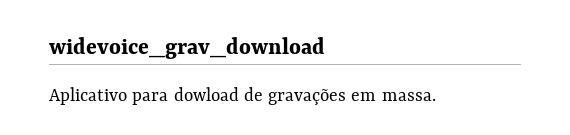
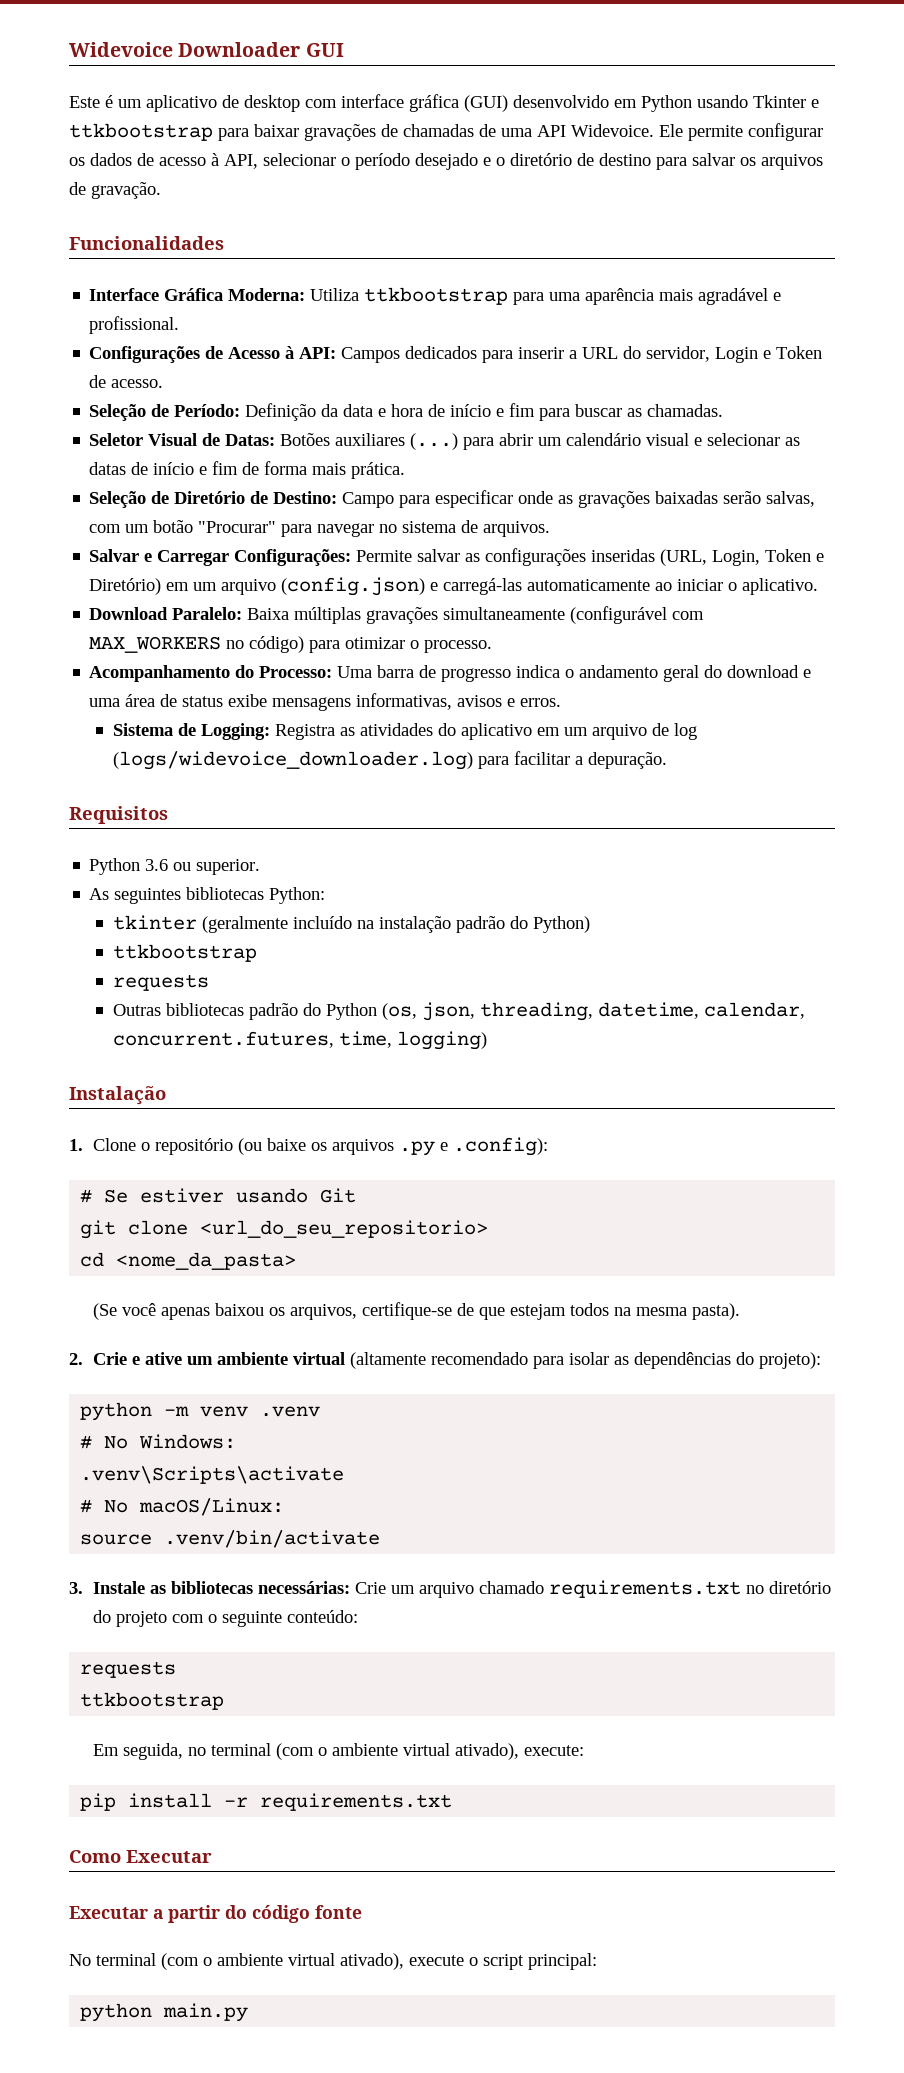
[49,37,325,59] [49,87,436,105] widevoice_grav_download // Aplicativo para dowload de gravações em massa. -> [69,42,344,57] [69,94,819,112] [69,123,823,141] [69,153,823,170] [69,182,161,199] [69,236,224,250] [89,287,782,305] [89,316,180,334] [89,346,823,363] [89,375,164,388] [89,403,724,421] [89,433,801,450] [89,461,406,479] [89,490,816,508] [89,520,551,537] [89,548,825,566] [89,577,819,596] [89,606,705,624] [89,636,493,653] [89,665,812,682] [89,693,562,711] [113,723,698,740] [113,751,668,770] [69,806,168,824] [89,858,261,875] [89,887,326,904] [113,915,591,933] [113,944,258,962] [113,974,210,991] [113,1002,806,1021] [113,1031,488,1050] [69,1086,166,1105] [69,1137,548,1156] [80,1188,357,1203] [80,1220,489,1239] [80,1252,297,1270] [92,1302,740,1320] [69,1352,821,1369] [80,1402,321,1421] [80,1434,237,1449] [80,1466,345,1484] [80,1498,285,1516] [80,1530,381,1548] [69,1580,831,1598] [92,1610,358,1627] [80,1661,177,1678] [80,1692,225,1710] [92,1743,584,1760] [80,1793,453,1811] [69,1850,212,1863] [69,1905,362,1923] [69,1953,597,1970] [80,2003,249,2022] Widevoice Downloader GUI // Este é um aplicativo de desktop com interface gráfica (GUI) desenvolvido em Python usando Tkinter e ttkbootstrap para baixar gravações de chamadas de uma API Widevoice. Ele permite configurar os dados de acesso à API, selecionar o período desejado e o diretório de destino para salvar os arquivos de gravação. // Funcionalidades // Interface Gráfica Moderna: Utiliza ttkbootstrap para uma aparência mais agradável e profissional. // Configurações de Acesso à API: Campos dedicados para inserir a URL do servidor, Login e Token de acesso. // Seleção de Período: Definição da data e hora de início e fim para buscar as chamadas. // Seletor Visual de Datas: Botões auxiliares (...) para abrir um calendário visual e selecionar as datas de início e fim de forma mais prática. // Seleção de Diretório de Destino: Campo para especificar onde as gravações baixadas serão salvas, com um botão "Procurar" para navegar no sistema de arquivos. // Salvar e Carregar Configurações: Permite salvar as configurações inseridas (URL, Login, Token e Diretório) em um arquivo (config.json) e carregá-las automaticamente ao iniciar o aplicativo. // Download Paralelo: Baixa múltiplas gravações simultaneamente (configurável com MAX_WORKERS no código) para otimizar o processo. // Acompanhamento do Processo: Uma barra de progresso indica o andamento geral do download e uma área de status exibe mensagens informativas, avisos e erros. // Sistema de Logging: Registra as atividades do aplicativo em um arquivo de log (logs/widevoice_downloader.log) para facilitar a depuração. // Requisitos // Python 3.6 ou superior. // As seguintes bibliotecas Python: // tkinter (geralmente incluído na instalação padrão do Python) // ttkbootstrap // requests // Outras bibliotecas padrão do Python (os, json, threading, datetime, calendar, concurrent.futures, time, logging) // Instalação // 1. Clone o repositório (ou baixe os arquivos .py e .config): // # Se estiver usando Git // git clone <url_do_seu_repositorio> // cd <nome_da_pasta> // (Se você apenas baixou os arquivos, certifique-se de que estejam todos na mesma pasta). // 2. Crie e ative um ambiente virtual (altamente recomendado para isolar as dependências do projeto): // python -m venv .venv // # No Windows: // .venv\Scripts\activate // # No macOS/Linux: // source .venv/bin/activate // 3. Instale as bibliotecas necessárias: Crie um arquivo chamado requirements.txt no diretório do projeto com o seguinte conteúdo: // requests // ttkbootstrap // Em seguida, no terminal (com o ambiente virtual ativado), execute: // pip install -r requirements.txt // Como Executar // Executar a partir do código fonte // No terminal (com o ambiente virtual ativado), execute o script principal: // python main.py

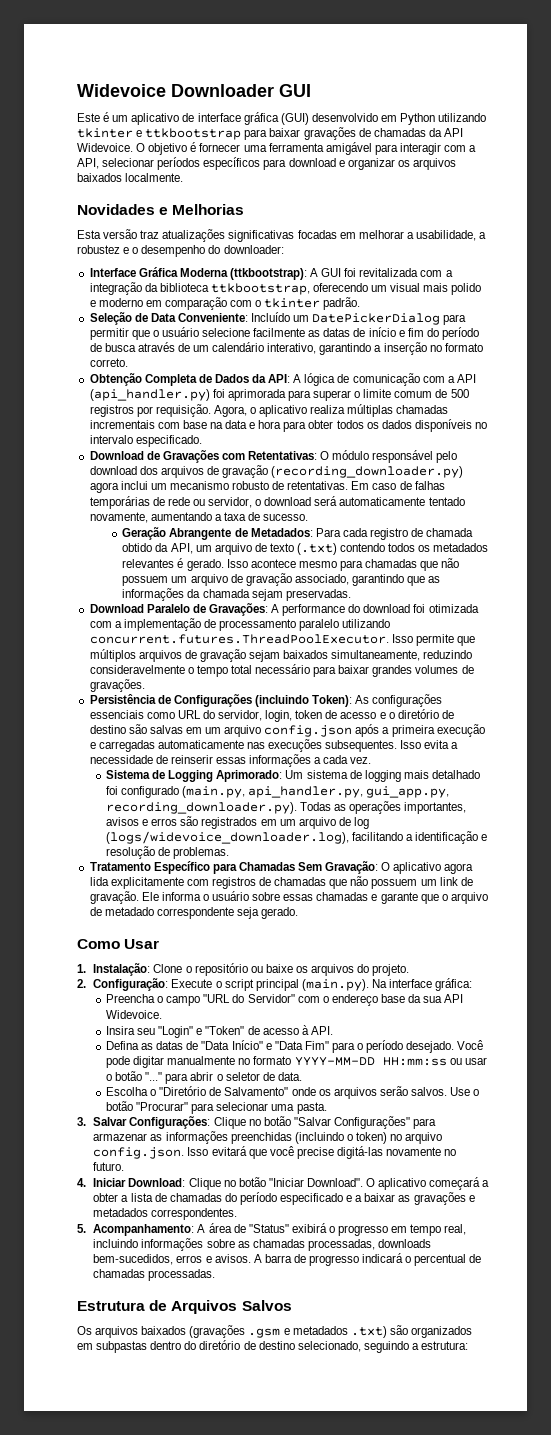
[244,95,337,112] desktop com -> (195, 117) none
[697,95,806,108] usando Tkinter -> [438,113,487,122] [77,128,133,138] utilizando tkinter
[479,123,823,141] [69,153,823,170] [69,182,161,199] [69,236,224,250] [89,287,782,305] [89,316,180,334] [89,346,823,363] [89,375,164,388] [89,403,724,421] [89,433,781,450] de uma API Widevoice. Ele permite configurar os dados de acesso à API, selecionar o período desejado e o diretório de destino para salvar os arquivos de gravação. // Funcionalidades // Interface Gráfica Moderna: Utiliza ttkbootstrap para uma aparência mais agradável e profissional. // Configurações de Acesso à API: Campos dedicados para inserir a URL do servidor, Login e Token de acesso. // Seleção de Período: Definição da data e hora de início e fim para buscar as chamadas. // Seletor Visual de Datas: Botões auxiliares (...) para abrir um calendário visual e selecionar -> [428,128,463,137] [77,142,477,155] [77,157,456,170] [77,173,184,182] [77,204,245,215] [77,229,487,242] [77,245,284,257] [89,267,453,280] [89,282,482,295] [89,297,361,310] [89,312,467,325] [89,327,306,340] da API Widevoice. O objetivo é fornecer uma ferramenta amigável para interagir com a API, selecionar períodos específicos para download e organizar os arquivos baixados localmente. // Novidades e Melhorias // Esta versão traz atualizações significativas focadas em melhorar a usabilidade, a robustez e o desempenho do downloader: // Interface Gráfica Moderna (ttkbootstrap): A GUI foi revitalizada com a integração da biblioteca ttkbootstrap, oferecendo um visual mais polido e moderno em comparação com o tkinter padrão. // Seleção de Data Conveniente: Incluído um DatePickerDialog para permitir que o usuário selecione facilmente
[242,461,406,479] [89,490,816,508] [89,520,551,537] [89,548,825,566] [89,577,819,596] [89,606,705,624] [89,636,493,653] [89,665,812,682] [89,693,562,711] [113,723,533,740] de forma mais prática. // Seleção de Diretório de Destino: Campo para especificar onde as gravações baixadas serão salvas, com um botão "Procurar" para navegar no sistema de arquivos. // Salvar e Carregar Configurações: Permite salvar as configurações inseridas (URL, Login, Token e Diretório) em um arquivo (config.json) e carregá-las automaticamente ao iniciar o aplicativo. // Download Paralelo: Baixa múltiplas gravações simultaneamente (configurável com MAX_WORKERS no código) para otimizar o processo. // Acompanhamento do Processo: Uma barra de progresso indica o andamento geral do download e uma área de status exibe mensagens informativas, avisos e erros. // Sistema de Logging: Registra as atividades do aplicativo -> [426,327,480,340] [89,342,483,355] [89,358,128,367] [89,373,476,386] [89,389,469,401] [89,404,449,417] [89,419,488,432] [89,435,202,447] [89,450,458,463] [89,465,464,478] [89,481,445,493] [89,496,465,509] [89,512,309,523] [122,527,474,540] [122,543,489,555] [122,558,460,571] [122,573,441,586] [122,588,351,601] [89,603,479,616] [89,618,391,631] [89,634,475,646] [89,649,473,662] [89,664,474,677] [89,679,145,692] [89,694,443,707] [89,709,454,722] [89,724,485,737] [89,739,459,752] [89,754,372,767] [105,770,480,782] [105,786,450,798] [105,801,467,814] [105,816,258,829] do período de busca através de um calendário interativo, garantindo a inserção no formato correto. // Obtenção Completa de Dados da API: A lógica de comunicação com a API (api_handler.py) foi aprimorada para superar o limite comum de 500 registros por requisição. Agora, o aplicativo realiza múltiplas chamadas incrementais com base na data e hora para obter todos os dados disponíveis no intervalo especificado. // Download de Gravações com Retentativas: O módulo responsável pelo download dos arquivos de gravação (recording_downloader.py) agora inclui um mecanismo robusto de retentativas. Em caso de falhas temporárias de rede ou servidor, o download será automaticamente tentado novamente, aumentando a taxa de sucesso. // Geração Abrangente de Metadados: Para cada registro de chamada obtido da API, um arquivo de texto (.txt) contendo todos os metadados relevantes é gerado. Isso acontece mesmo para chamadas que não possuem um arquivo de gravação associado, garantindo que as informações da chamada sejam preservadas. // Download Paralelo de Gravações: A performance do download foi otimizada com a implementação de processamento paralelo utilizando concurrent.futures.ThreadPoolExecutor. Isso permite que múltiplos arquivos de gravação sejam baixados simultaneamente, reduzindo consideravelmente o tempo total necessário para baixar grandes volumes de gravações. // Persistência de Configurações (incluindo Token): As configurações essenciais como URL do servidor, login, token de acesso e o diretório de destino são salvas em um arquivo config.json após a primeira execução e carregadas automaticamente nas execuções subsequentes. Isso evita a necessidade de reinserir essas informações a cada vez. // Sistema de Logging Aprimorado: Um sistema de logging mais detalhado foi configurado (main.py, api_handler.py, gui_app.py, recording_downloader.py). Todas as operações importantes, avisos e erros são registrados
[113,751,668,770] [69,806,168,824] [89,858,261,875] [89,887,326,904] [113,915,591,933] [113,944,258,962] [113,974,210,991] [113,1002,806,1021] [113,1031,488,1050] [69,1086,166,1105] (logs/widevoice_downloader.log) para facilitar a depuração. // Requisitos // Python 3.6 ou superior. // As seguintes bibliotecas Python: // tkinter (geralmente incluído na instalação padrão do Python) // ttkbootstrap // requests // Outras bibliotecas padrão do Python (os, json, threading, datetime, calendar, concurrent.futures, time, logging) // Instalação -> [105,831,488,844] [105,846,230,859] [89,861,474,874] [89,876,473,889] [89,891,488,904] [89,907,299,919] [77,939,160,949] (logs/widevoice_downloader.log), facilitando a identificação e resolução de problemas. // Tratamento Específico para Chamadas Sem Gravação: O aplicativo agora lida explicitamente com registros de chamadas que não possuem um link de gravação. Ele informa o usuário sobre essas chamadas e garante que o arquivo de metadado correspondente seja gerado. // Como Usar
(83, 1145) none -> [93,963,151,976] Instalação:
[237,1138,262,1155] (ou -> [250,966,263,973] ou
[398,1137,548,1156] [80,1188,357,1203] [80,1220,489,1239] [80,1252,297,1270] [92,1302,740,1320] [69,1352,821,1369] [80,1402,321,1421] [80,1434,237,1449] [80,1466,345,1484] [80,1498,285,1516] [80,1530,381,1548] [69,1580,831,1598] [92,1610,358,1627] [80,1661,177,1678] [80,1692,225,1710] [92,1743,584,1760] [80,1793,453,1811] [69,1850,212,1863] [69,1905,362,1923] [69,1953,597,1970] [80,2003,249,2022] .py e .config): // # Se estiver usando Git // git clone <url_do_seu_repositorio> // cd <nome_da_pasta> // (Se você apenas baixou os arquivos, certifique-se de que estejam todos na mesma pasta). // 2. Crie e ative um ambiente virtual (altamente recomendado para isolar as dependências do projeto): // python -m venv .venv // # No Windows: // .venv\Scripts\activate // # No macOS/Linux: // source .venv/bin/activate // 3. Instale as bibliotecas necessárias: Crie um arquivo chamado requirements.txt no diretório do projeto com o seguinte conteúdo: // requests // ttkbootstrap // Em seguida, no terminal (com o ambiente virtual ativado), execute: // pip install -r requirements.txt // Como Executar // Executar a partir do código fonte // No terminal (com o ambiente virtual ativado), execute o script principal: // python main.py -> [357,964,410,976] [77,978,473,991] [105,994,464,1006] [105,1010,162,1019] [105,1025,333,1038] [105,1040,484,1053] [105,1056,487,1068] [105,1071,302,1084] [105,1086,480,1099] [105,1101,327,1114] [77,1116,437,1129] [93,1131,443,1144] [93,1146,457,1159] [93,1162,125,1171] [77,1177,490,1190] [93,1192,475,1205] [93,1208,238,1220] [77,1223,467,1236] [93,1238,431,1251] [93,1253,482,1266] [93,1269,216,1281] [77,1300,292,1314] [77,1325,472,1338] [77,1340,469,1353] do projeto. // 2. Configuração: Execute o script principal (main.py). Na interface gráfica: // Preencha o campo "URL do Servidor" com o endereço base da sua API Widevoice. // Insira seu "Login" e "Token" de acesso à API. // Defina as datas de "Data Início" e "Data Fim" para o período desejado. Você pode digitar manualmente no formato YYYY-MM-DD HH:mm:ss ou usar o botão "..." para abrir o seletor de data. // Escolha o "Diretório de Salvamento" onde os arquivos serão salvos. Use o botão "Procurar" para selecionar uma pasta. // 3. Salvar Configurações: Clique no botão "Salvar Configurações" para armazenar as informações preenchidas (incluindo o token) no arquivo config.json. Isso evitará que você precise digitá-las novamente no futuro. // 4. Iniciar Download: Clique no botão "Iniciar Download". O aplicativo começará a obter a lista de chamadas do período especificado e a baixar as gravações e metadados correspondentes. // 5. Acompanhamento: A área de "Status" exibirá o progresso em tempo real, incluindo informações sobre as chamadas processadas, downloads bem-sucedidos, erros e avisos. A barra de progresso indicará o percentual de chamadas processadas. // Estrutura de Arquivos Salvos // Os arquivos baixados (gravações .gsm e metadados .txt) são organizados em subpastas dentro do diretório de destino selecionado, seguindo a estrutura:

